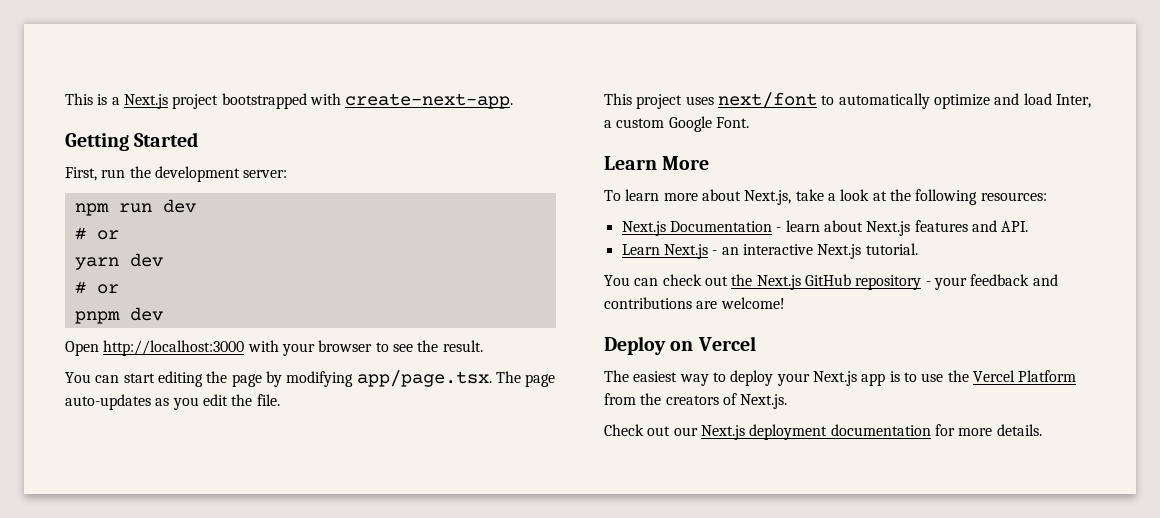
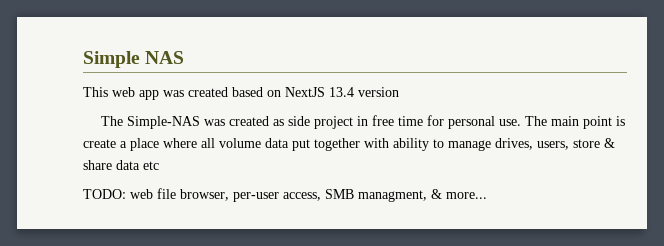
[65,93,514,109] [65,132,199,151] [65,166,288,182] [74,199,196,216] [74,227,119,240] [74,253,163,270] [74,281,119,294] [74,307,163,324] [65,340,483,356] [65,370,556,387] [65,394,280,410] [604,92,1091,109] [604,116,749,132] [604,156,710,170] [604,189,1047,205] [621,220,1029,236] [621,243,918,259] [604,274,1058,290] [604,297,785,309] [604,336,756,355] [604,370,1077,386] [604,393,788,409] [604,424,1042,440] This is a Next.js project bootstrapped with create-next-app. // Getting Started // First, run the development server: // npm run dev // # or // yarn dev // # or // pnpm dev // Open http://localhost:3000 with your browser to see the result. // You can start editing the page by modifying app/page.tsx. The page auto-updates as you edit the file. // This project uses next/font to automatically optimize and load Inter, a custom Google Font. // Learn More // To learn more about Next.js, take a look at the following resources: // Next.js Documentation - learn about Next.js features and API. // Learn Next.js - an interactive Next.js tutorial. // You can check out the Next.js GitHub repository - your feedback and contributions are welcome! // Deploy on Vercel // The easiest way to deploy your Next.js app is to use the Vercel Platform from the creators of Next.js. // Check out our Next.js deployment documentation for more details. -> [83,51,185,68] [83,87,399,100] [101,115,626,129] [83,138,615,151] [83,160,159,170] [83,188,487,202] Simple NAS // This web app was created based on NextJS 13.4 version // The Simple-NAS was created as side project in free time for personal use. The main point is create a place where all volume data put together with ability to manage drives, users, store & share data etc // TODO: web file browser, per-user access, SMB managment, & more...

